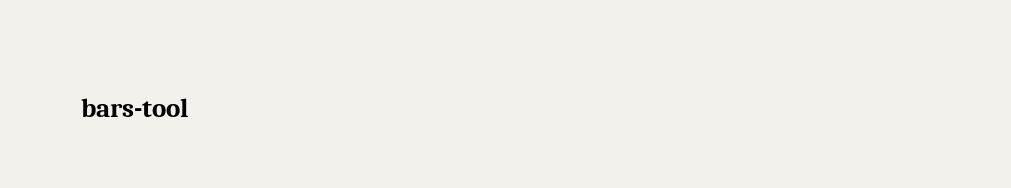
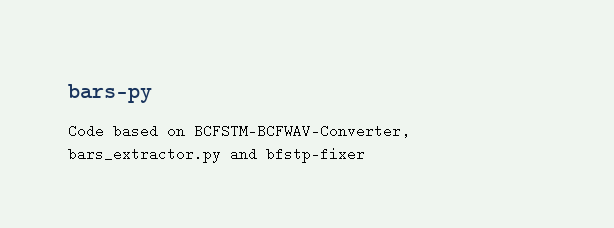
[81,98,188,117] bars-tool -> [68,84,152,103] [68,124,410,138] [68,147,365,163] bars-py // Code based on BCFSTM-BCFWAV-Converter, bars_extractor.py and bfstp-fixer

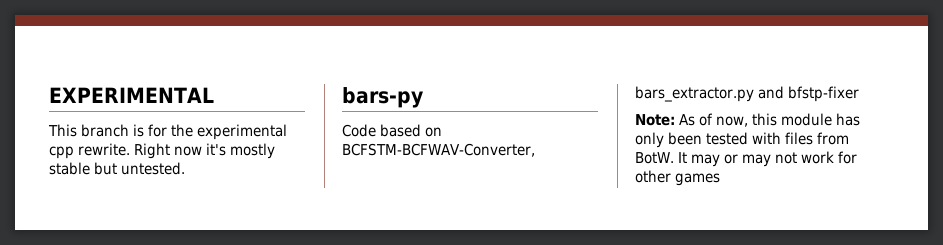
(68, 93) none -> [49,87,214,103] [48,124,288,140] [49,143,276,159] [49,162,186,175] EXPERIMENTAL // This branch is for the experimental cpp rewrite. Right now it's mostly stable but untested. //
(365, 155) none -> [635,113,861,127] [635,132,850,148] [635,151,858,167] [635,170,721,186] // Note: As of now, this module has only been tested with files from BotW. It may or may not work for other games

